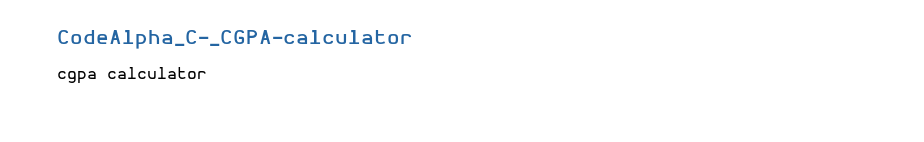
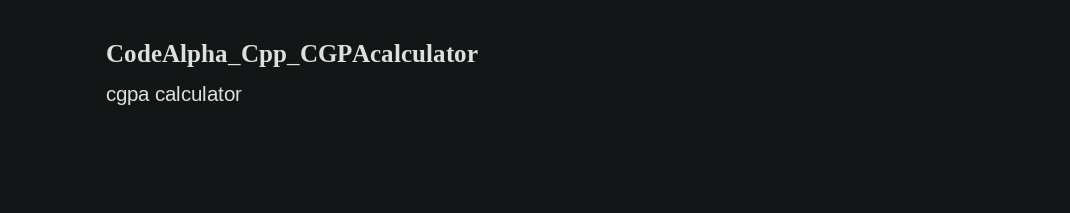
[57,30,413,49] CodeAlpha_C-_CGPA-calculator -> [106,44,478,67] CodeAlpha_Cpp_CGPAcalculator

